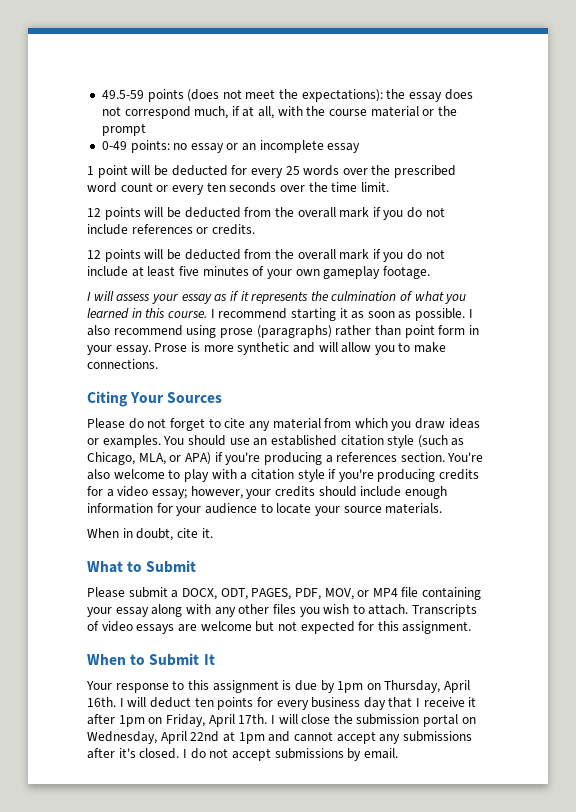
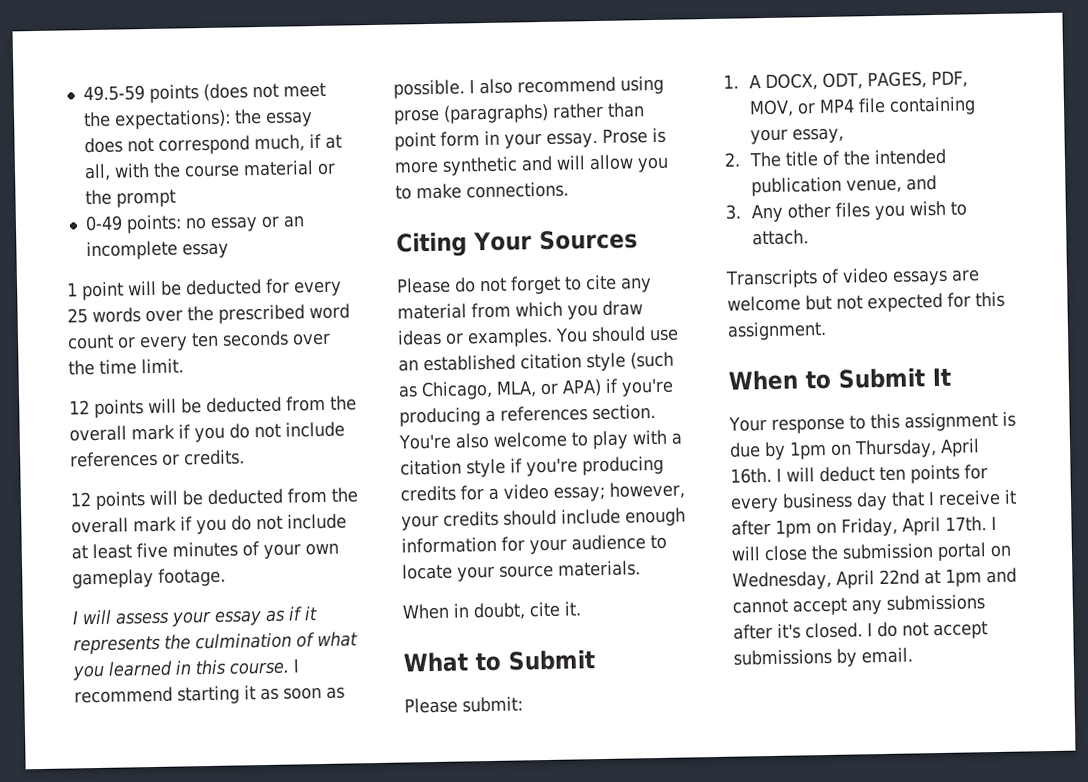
[128,587,179,598] submit a -> [462,696,523,713] [723,74,762,89] submit: // 1. A
[115,604,236,617] essay along with any -> [792,127,845,144] [724,148,948,168] [751,174,938,197] [725,203,785,223] essay, // 2. The title of the intended publication venue, and // 3. Any
(409, 609) none -> (810, 237) //

